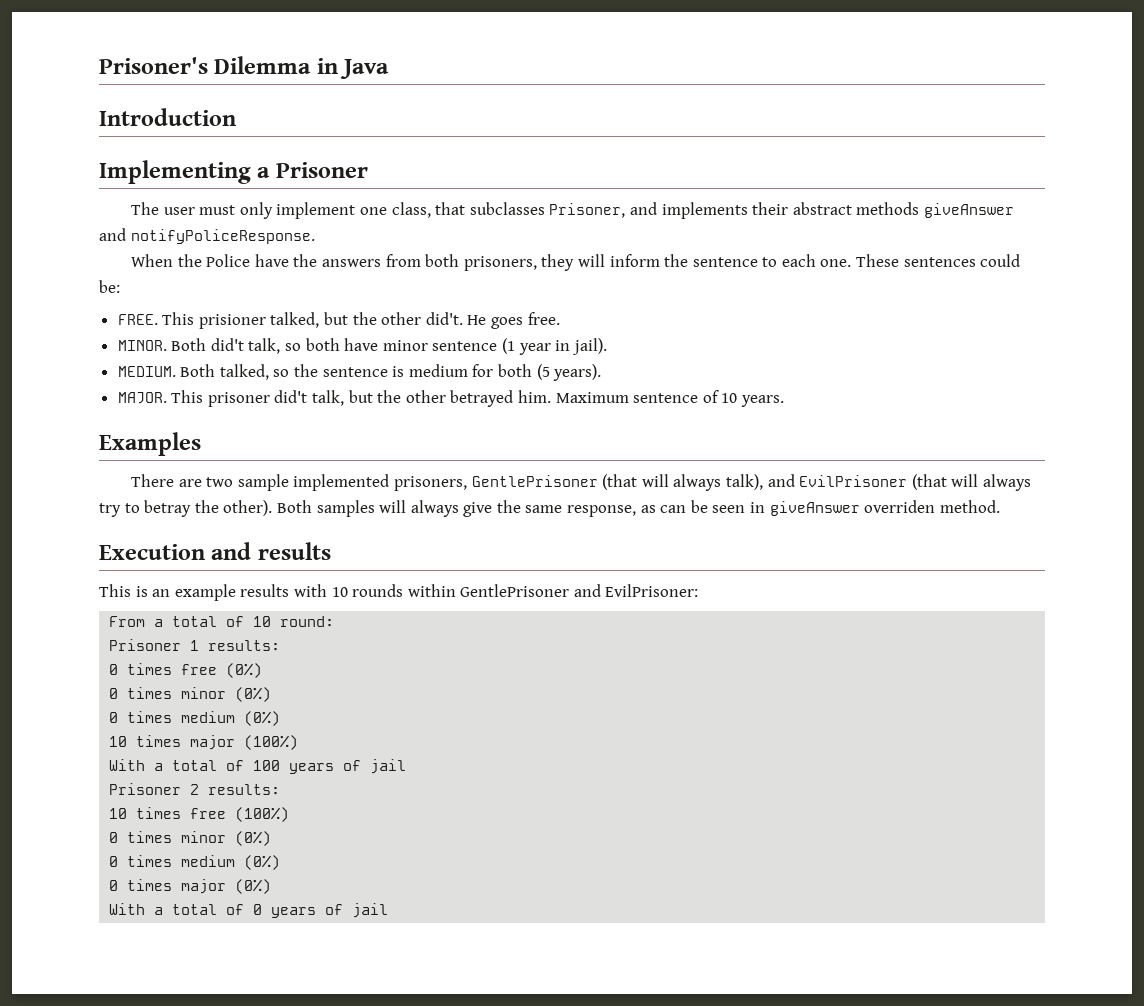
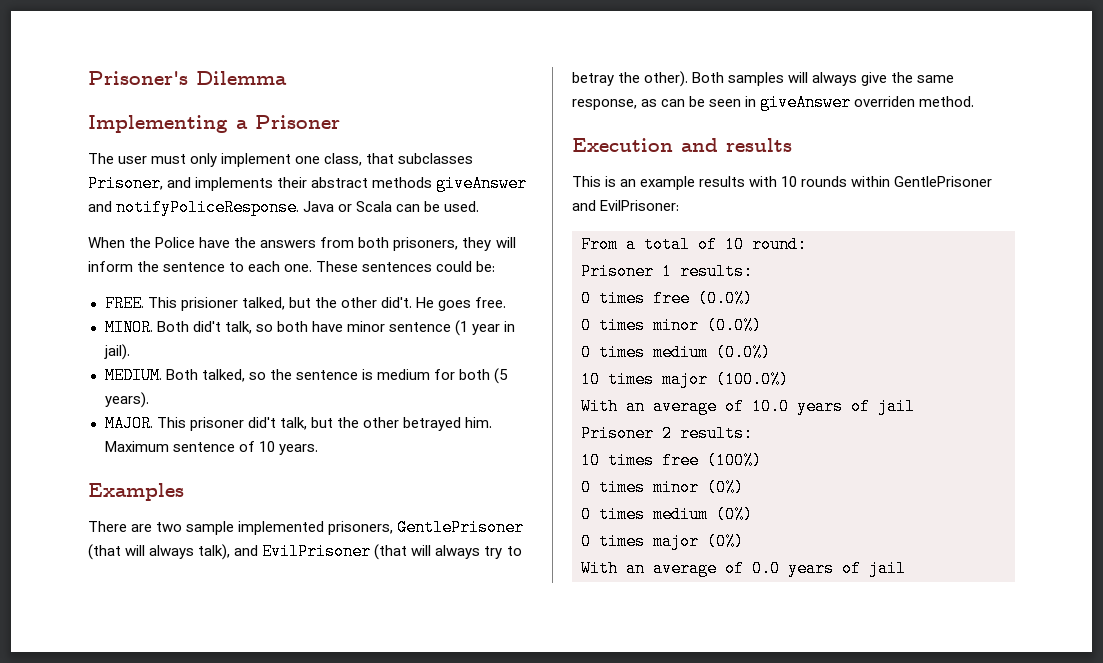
[316,58,390,79] [99,108,236,126] in Java // Introduction -> (287, 78) none
(315, 236) none -> [303,201,480,212] Java or Scala can be used.
[226,663,263,678] [109,687,272,702] [109,711,281,726] (0%) // 0 times minor (0%) // 0 times medium (0%) -> [698,290,753,307] [581,317,762,334] [581,344,771,361] (0.0%) // 0 times minor (0.0%) // 0 times medium (0.0%)
[244,735,299,750] [109,759,281,771] (100%) // With a total of 100 -> [716,371,789,388] [581,398,789,415] (100.0%) // With an average of 10.0
[154,904,263,915] a total of 0 -> [626,560,780,577] an average of 0.0

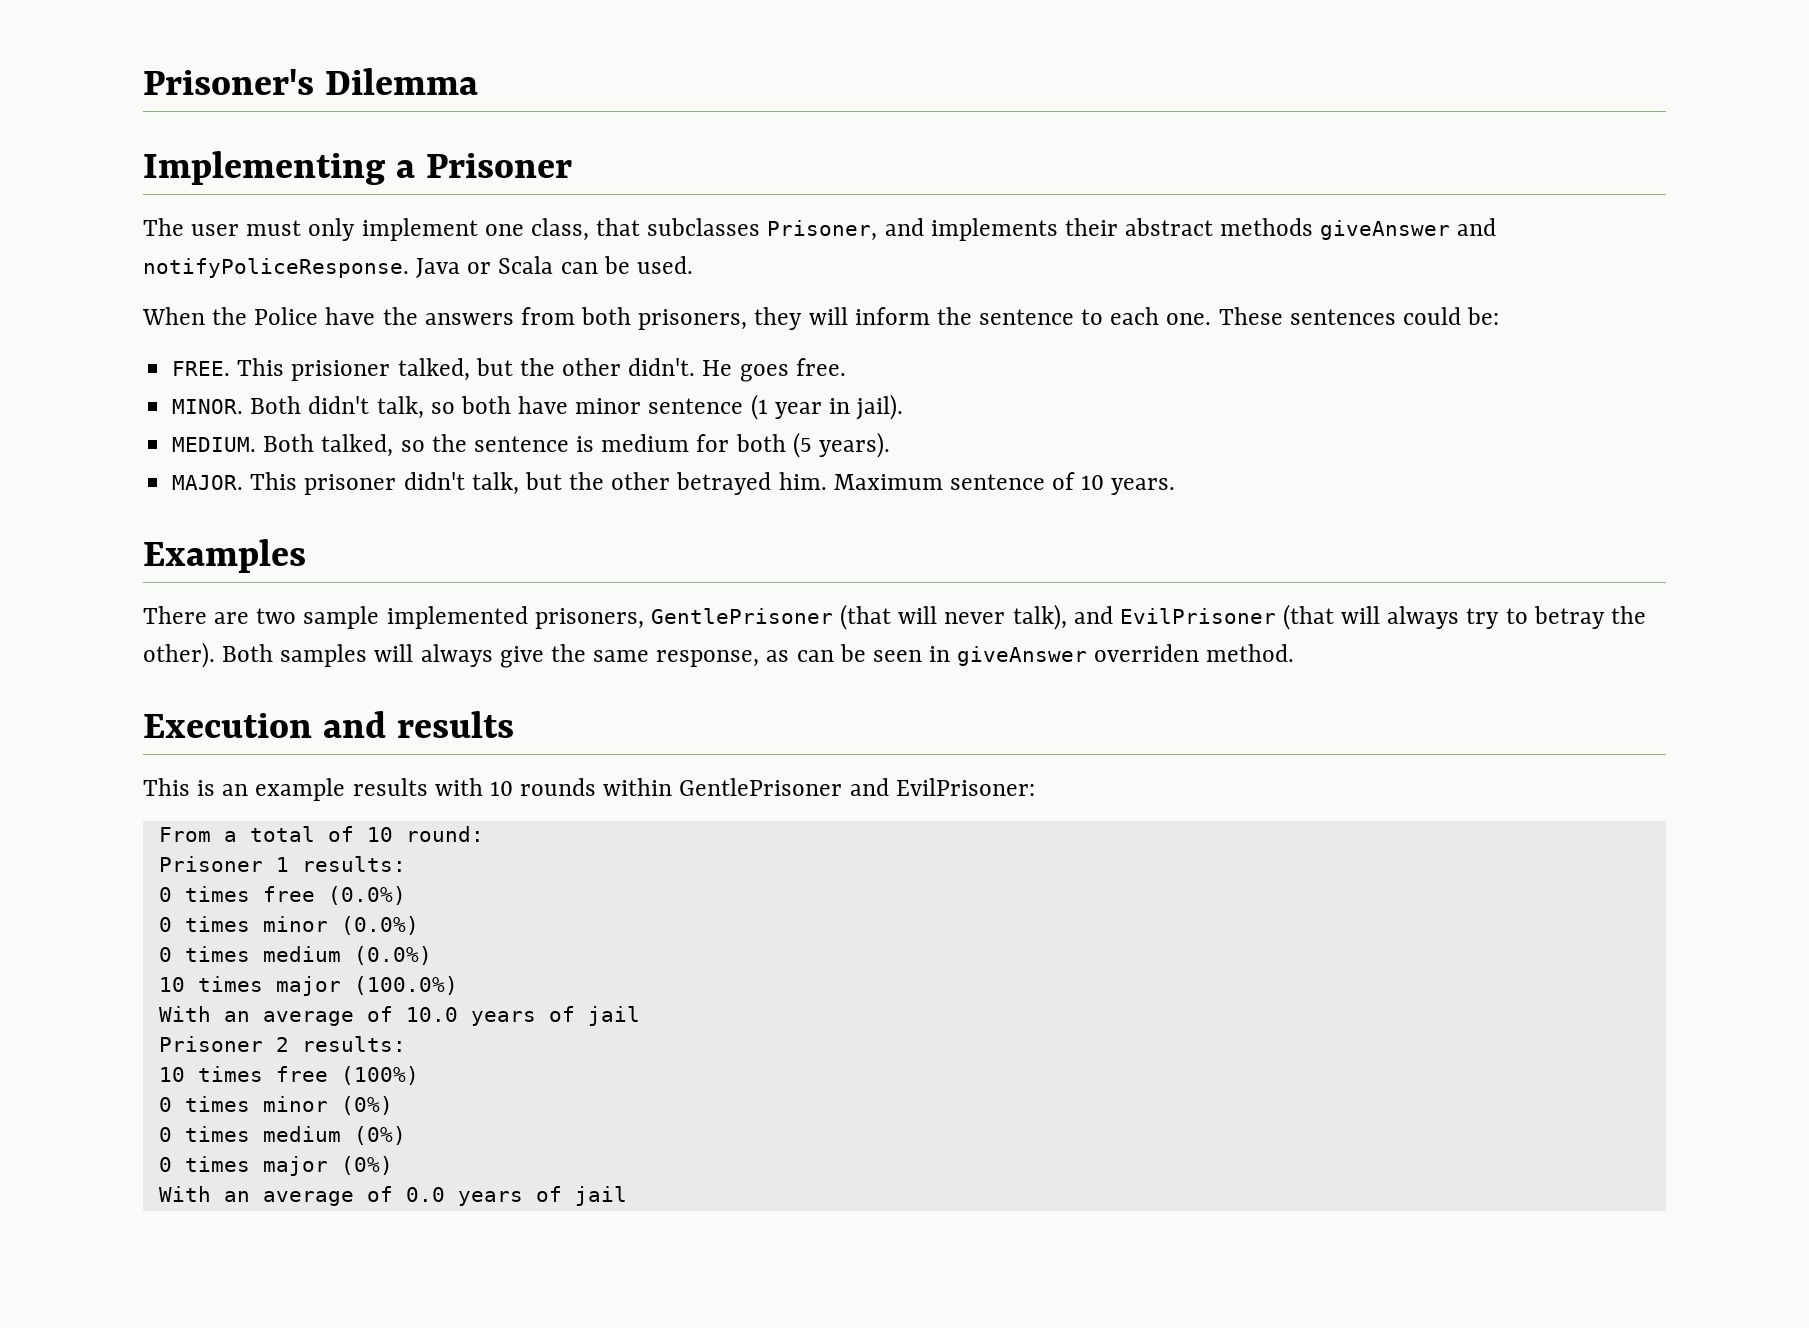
[380,297,412,308] did't. -> [628,358,696,376] didn't.
[192,321,221,332] did't -> [308,396,370,414] didn't
[247,417,276,428] did't -> [403,472,465,490] didn't
[149,545,195,559] always -> [944,612,1006,624] never

